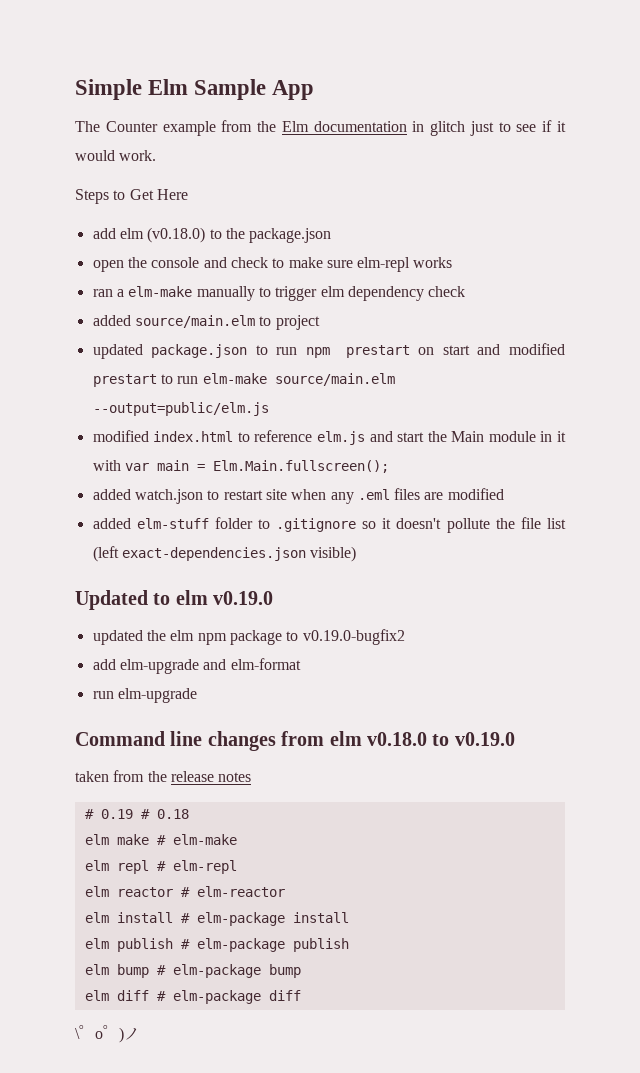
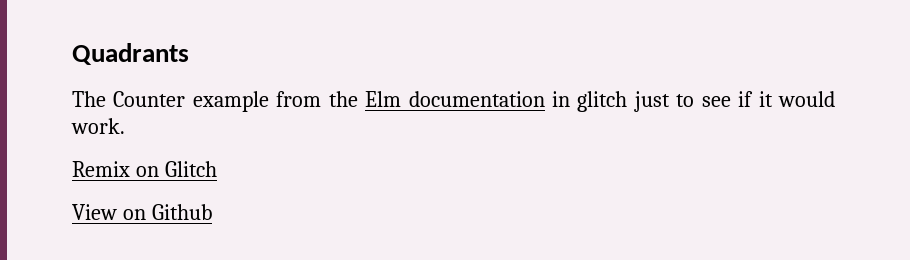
[75,79,315,100] Simple Elm Sample App -> [72,43,189,65] Quadrants
[75,189,188,204] [92,227,332,243] [92,257,453,272] [92,286,466,301] [92,315,320,330] [92,343,565,359] [92,373,395,387] [92,402,269,416] [92,430,566,445] [92,460,389,473] [92,488,504,504] [92,517,566,533] [92,546,357,562] [75,590,274,610] [92,629,405,645] [92,658,301,674] [92,688,197,703] [75,731,515,751] [75,770,252,782] [84,809,189,819] [84,834,237,845] [84,860,237,874] [84,886,285,897] [84,912,349,926] [84,938,349,952] [84,964,301,978] [84,990,301,1004] [75,1025,140,1043] Steps to Get Here // add elm (v0.18.0) to the package.json // open the console and check to make sure elm-repl works // ran a elm-make manually to trigger elm dependency check // added source/main.elm to project // updated package.json to run npm prestart on start and modified prestart to run elm-make source/main.elm --output=public/elm.js // modified index.html to reference elm.js and start the Main module in it with var main = Elm.Main.fullscreen(); // added watch.json to restart site when any .eml files are modified // added elm-stuff folder to .gitignore so it doesn't pollute the file list (left exact-dependencies.json visible) // Updated to elm v0.19.0 // updated the elm npm package to v0.19.0-bugfix2 // add elm-upgrade and elm-format // run elm-upgrade // Command line changes from elm v0.18.0 to v0.19.0 // taken from the release notes // # 0.19 # 0.18 // elm make # elm-make // elm repl # elm-repl // elm reactor # elm-reactor // elm install # elm-package install // elm publish # elm-package publish // elm bump # elm-package bump // elm diff # elm-package diff // \゜o゜)ノ -> [72,161,217,177] [72,204,212,220] Remix on Glitch // View on Github

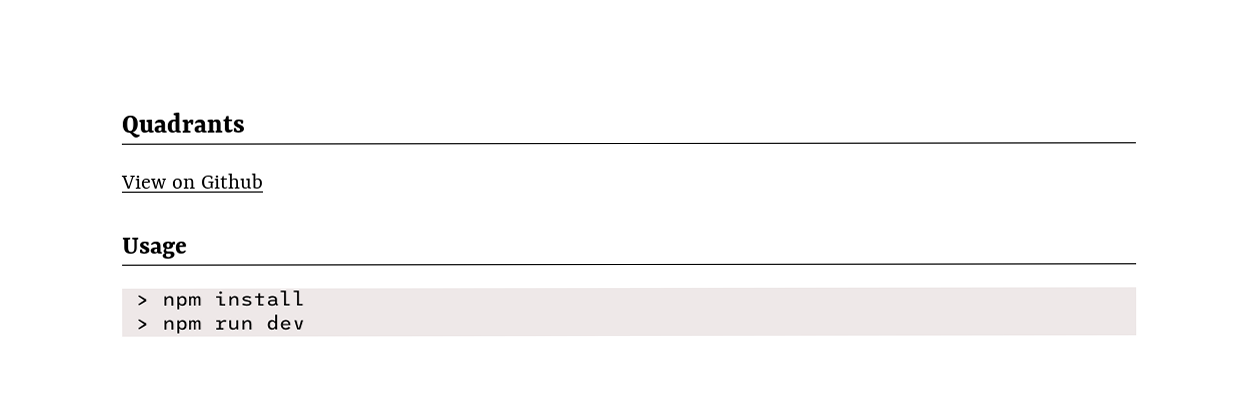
[72,91,836,112] [71,118,125,134] [72,161,217,177] [72,204,212,220] The Counter example from the Elm documentation in glitch just to see if it would work. // Remix on Glitch // View on Github -> [120,173,264,189] [122,237,188,259] [135,290,306,310] [135,314,306,334] View on Github // Usage // > npm install // > npm run dev

